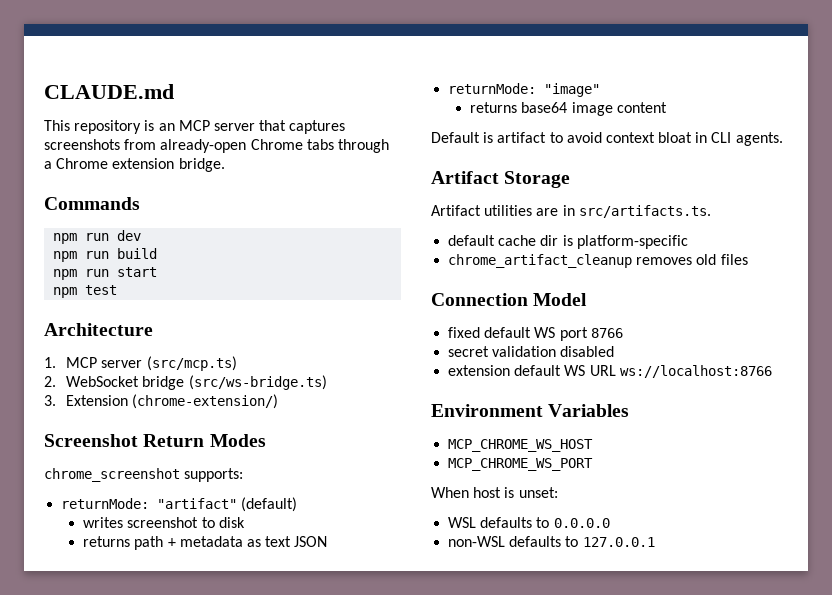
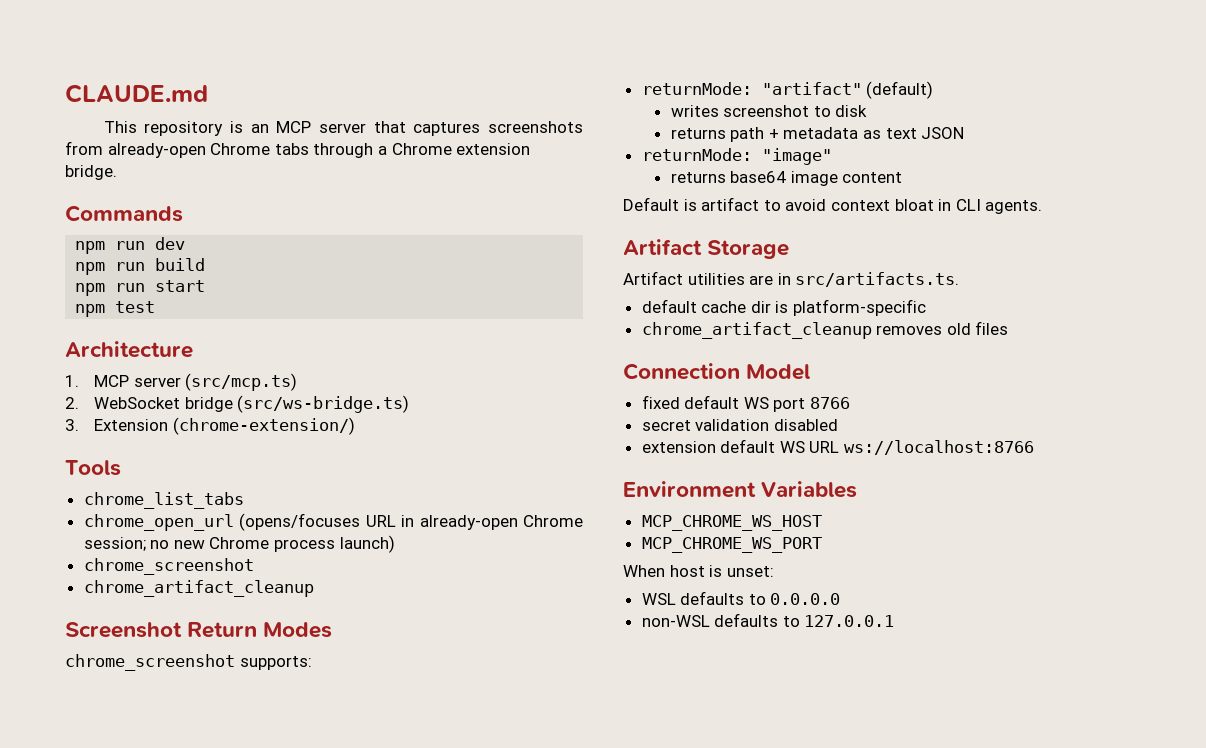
(279, 401) none -> [65,460,121,476] [83,492,244,509] [83,513,583,531] [83,535,395,553] [83,558,254,575] [83,580,314,597] // Tools // chrome_list_tabs // chrome_open_url (opens/focuses URL in already-open Chrome session; no new Chrome process launch) // chrome_screenshot // chrome_artifact_cleanup

